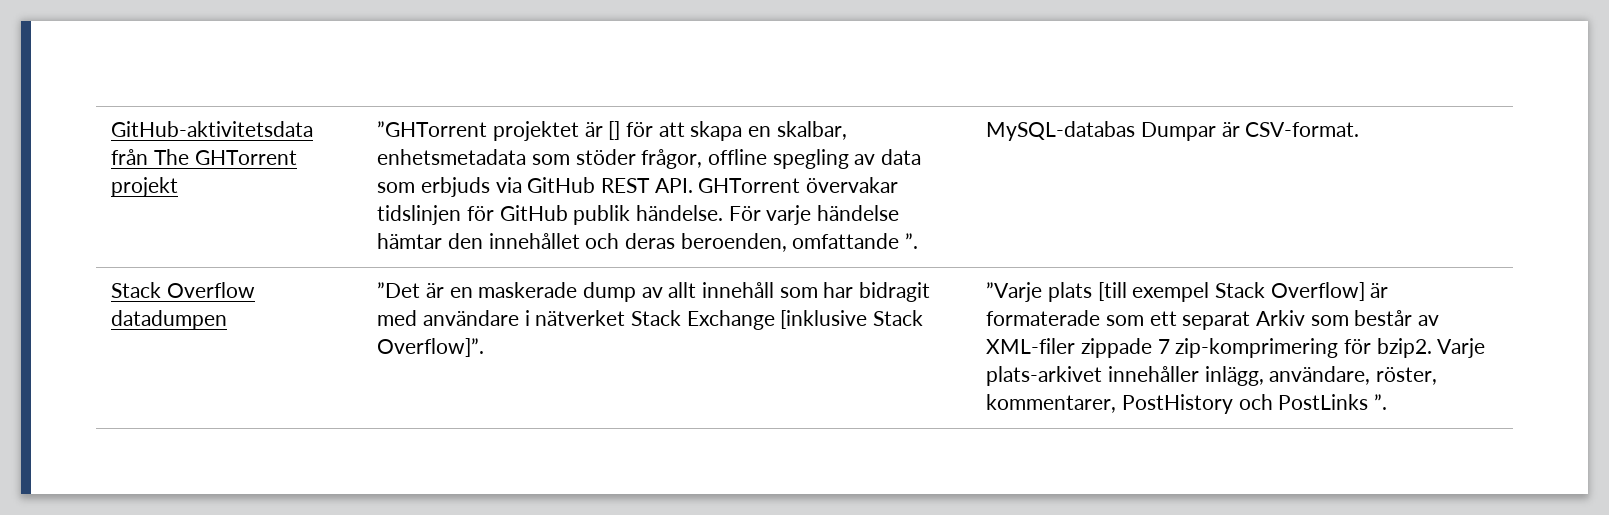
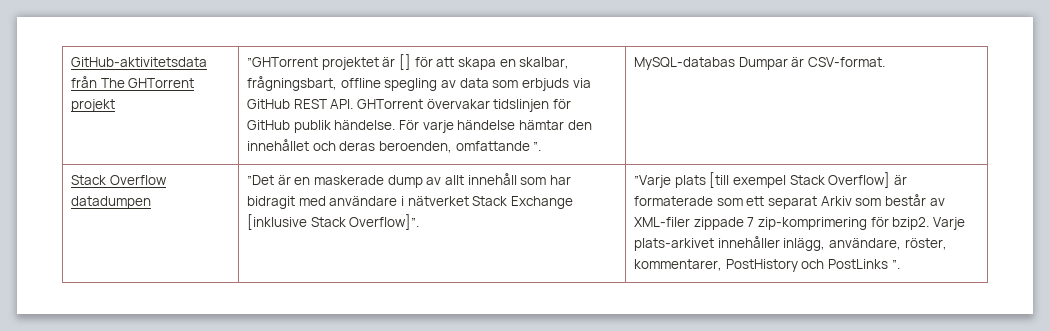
[377,149,703,169] enhetsmetadata som stöder frågor, -> [247,76,338,91] frågningsbart,

